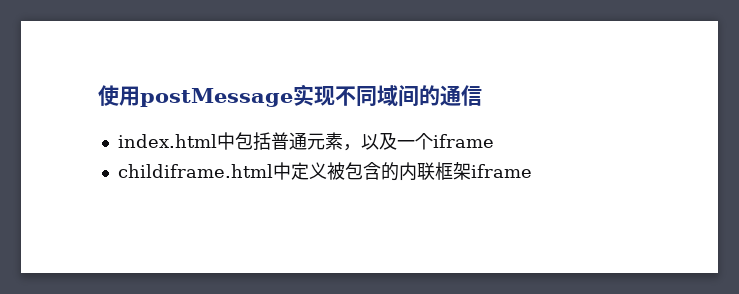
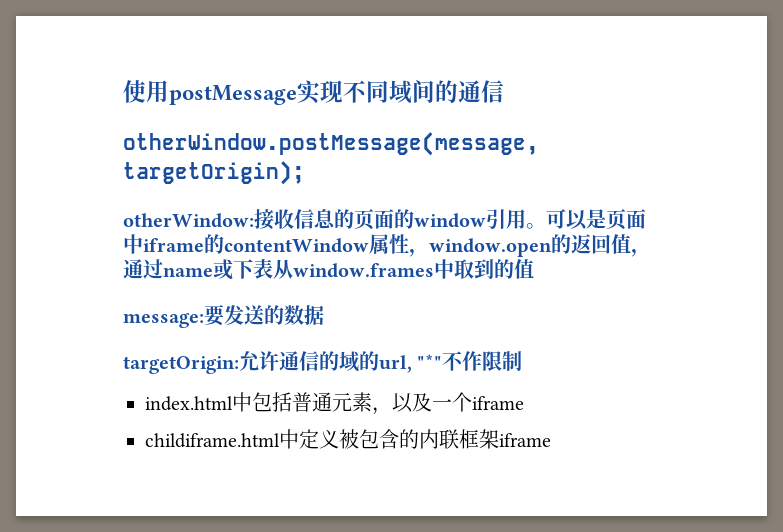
(482, 95) none -> [123,132,539,156] [123,161,305,185] [123,209,646,230] [123,234,651,257] [123,259,534,280] [123,305,324,328] [123,351,523,374] // otherWindow.postMessage(message, targetOrigin); // otherWindow:接收信息的页面的window引用。可以是页面中iframe的contentWindow属性，window.open的返回值，通过name或下表从window.frames中取到的值 // message:要发送的数据 // targetOrigin:允许通信的域的url, "*"不作限制

